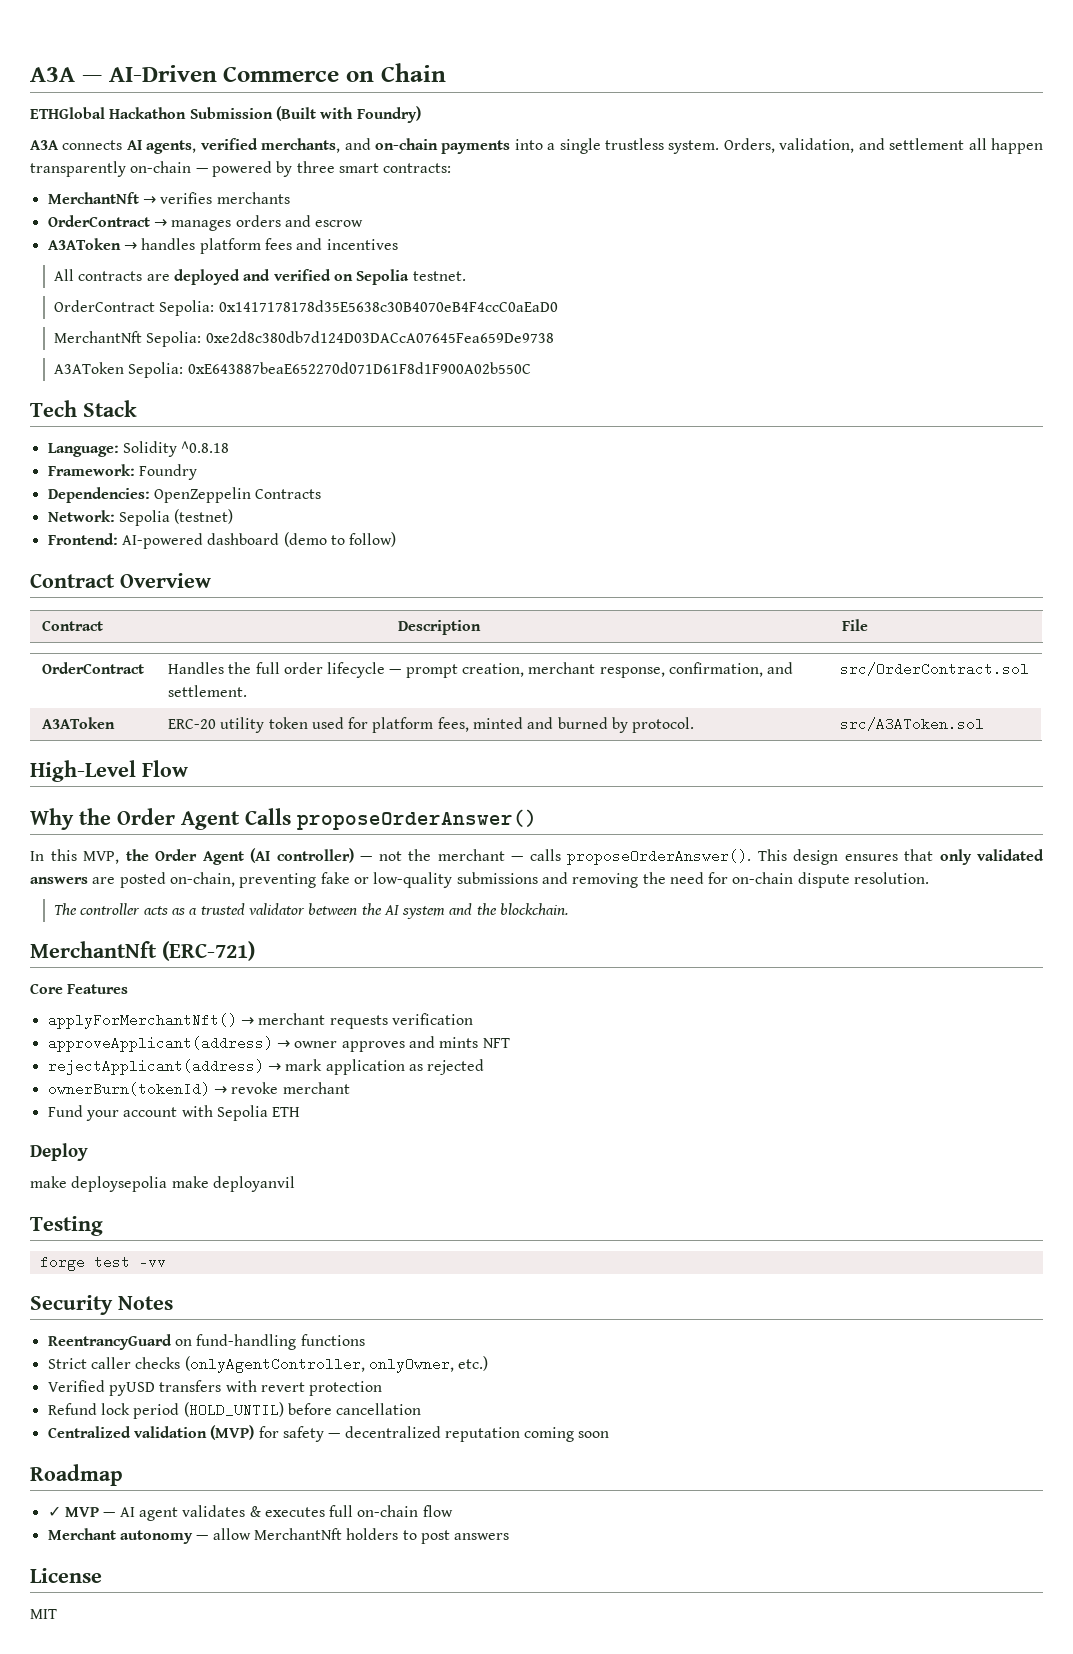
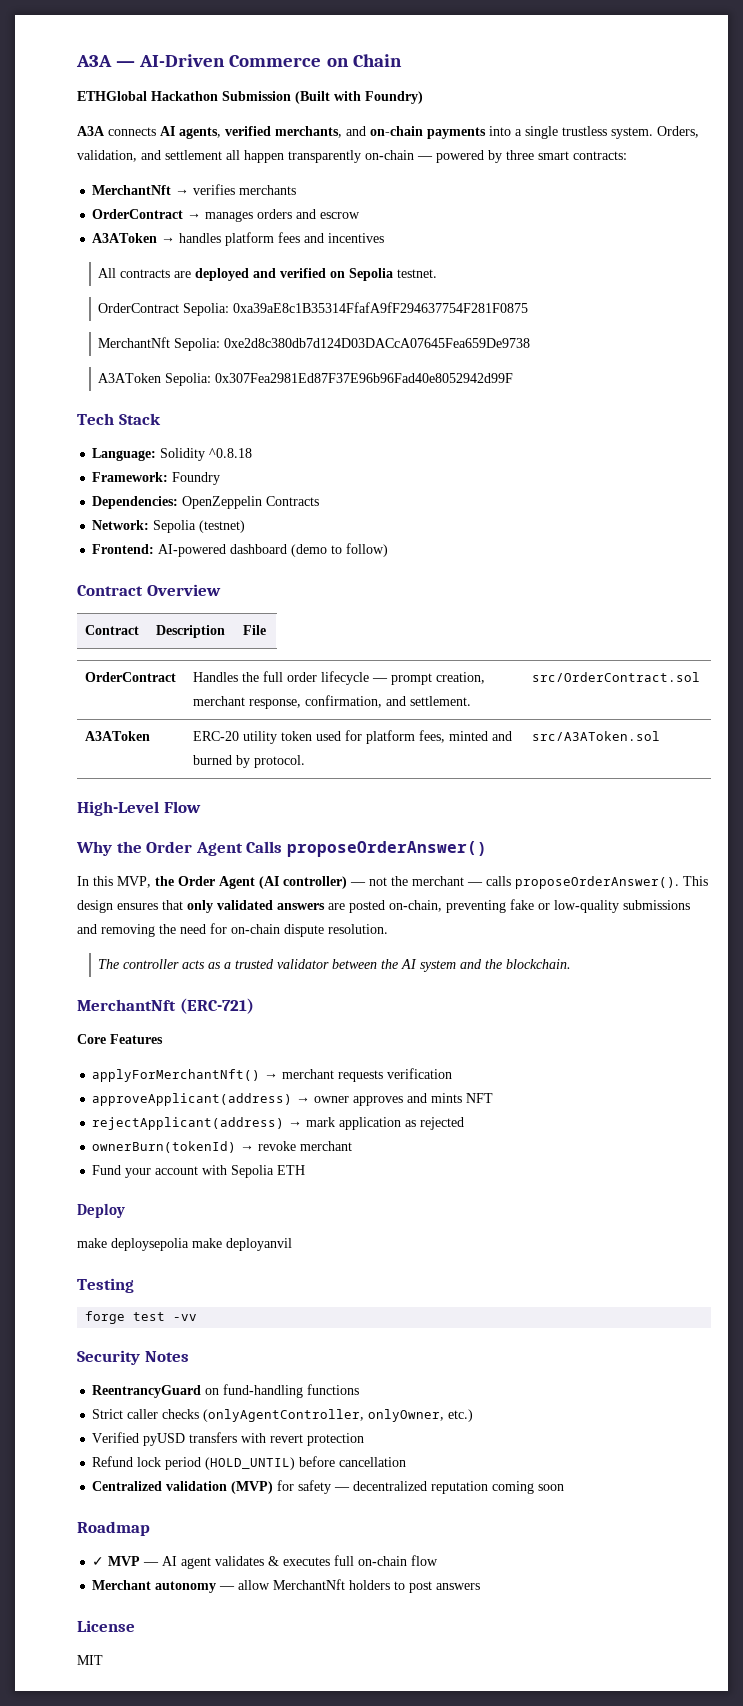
[218,300,558,312] 0x1417178178d35E5638c30B4070eB4F4ccC0aEaD0 -> [233,302,529,313] 0xa39aE8c1B35314FfafA9fF294637754F281F0875
[187,362,531,374] 0xE643887beaE652270d071D61F8d1F900A02b550C -> [215,373,514,383] 0x307Fea2981Ed87F37E96b96Fad40e8052942d99F

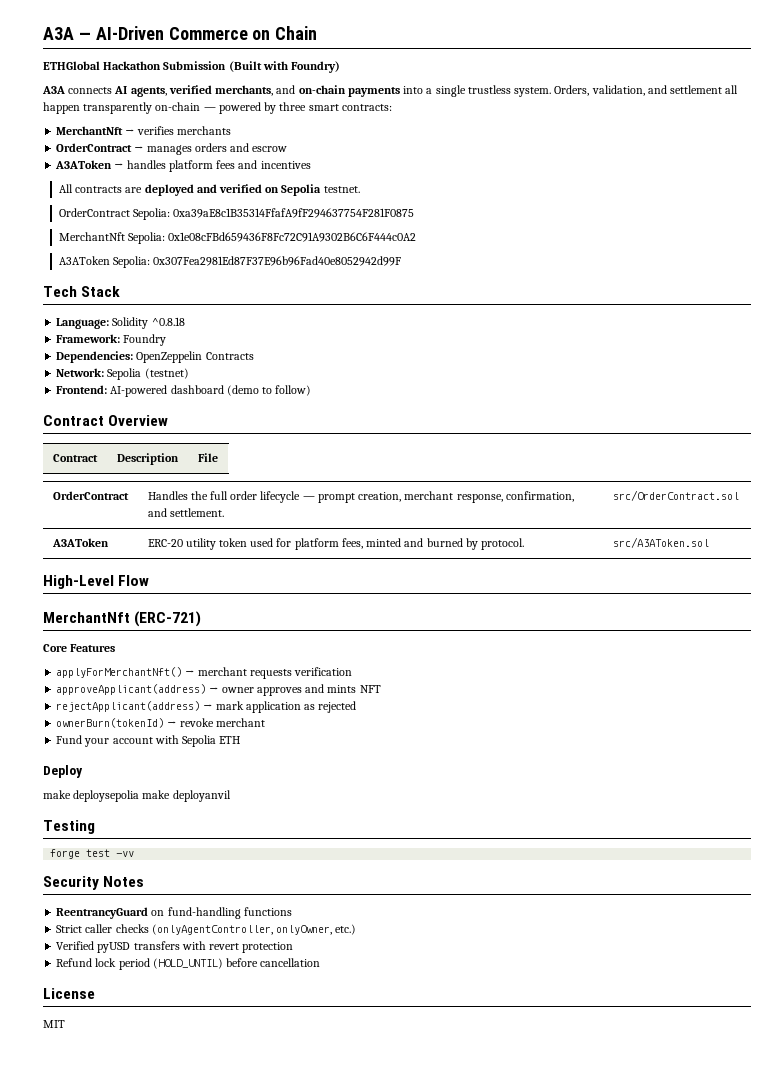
[224,338,531,348] 0xe2d8c380db7d124D03DACcA07645Fea659De9738 -> [168,232,417,242] 0x1e08cFBd659436F8Fc72C91A9302B6C6F444c0A2
[76,841,487,857] [77,876,708,889] [77,899,690,913] [77,923,388,937] [98,959,572,972] // Why the Order Agent Calls proposeOrderAnswer() // In this MVP, the Order Agent (AI controller) — not the merchant — calls proposeOrderAnswer(). This design ensures that only validated answers are posted on-chain, preventing fake or low-quality submissions and removing the need for on-chain dispute resolution. // The controller acts as a trusted validator between the AI system and the blockchain. -> (150, 580) none
[92,1480,565,1494] [77,1521,150,1536] [92,1555,439,1569] [92,1579,481,1593] // Centralized validation (MVP) for safety — decentralized reputation coming soon // Roadmap // ✓ MVP — AI agent validates & executes full on-chain flow // Merchant autonomy — allow MerchantNft holders to post answers -> (321, 962) none

